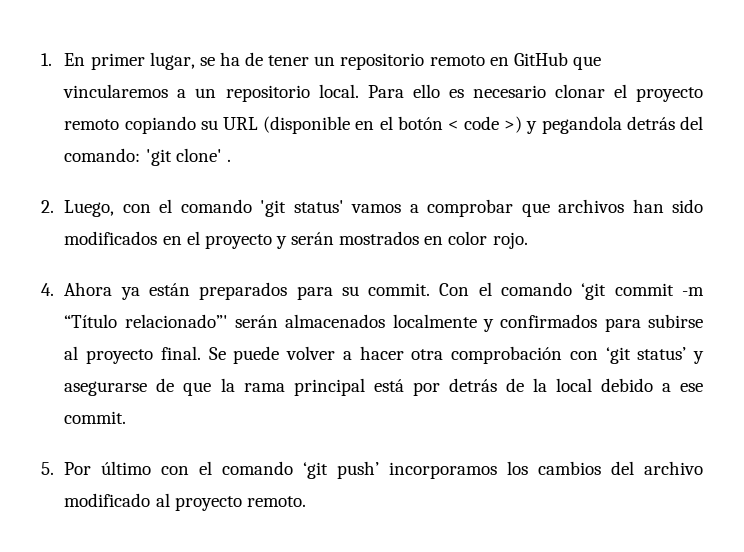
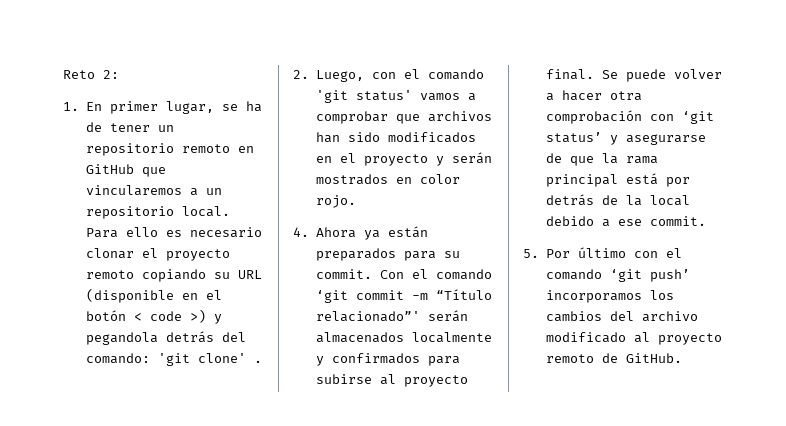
(41, 59) none -> [63,70,119,79] Reto 2: //
[246,496,306,507] remoto. -> [545,353,682,363] remoto de GitHub.

